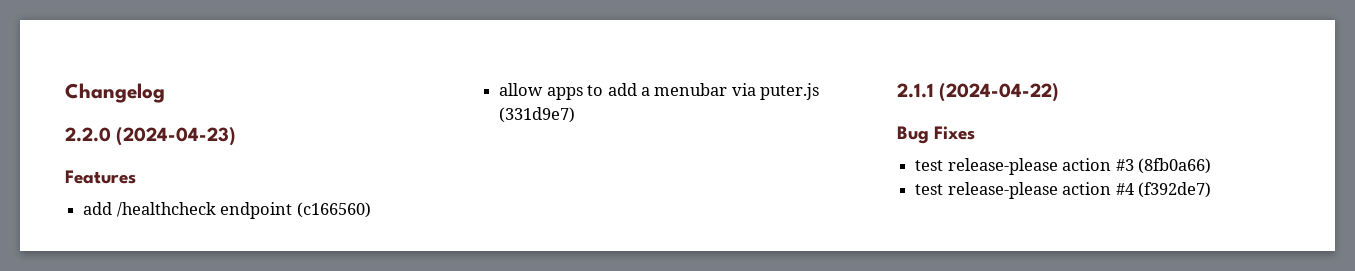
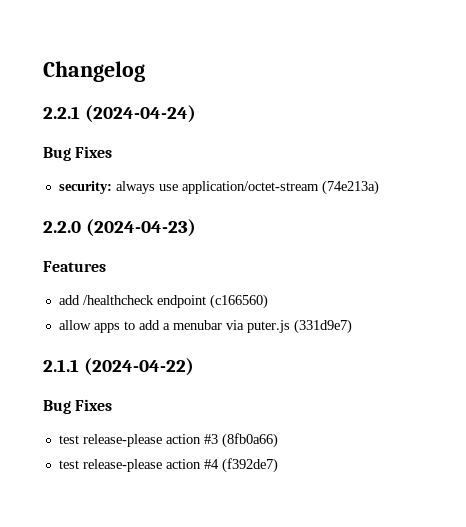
(165, 93) none -> [43,105,196,123] [43,146,113,161] [58,180,379,195] // 2.2.1 (2024-04-24) // Bug Fixes // security: always use application/octet-stream (74e213a)

